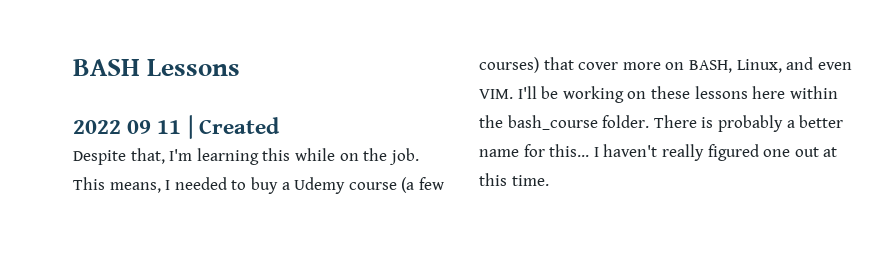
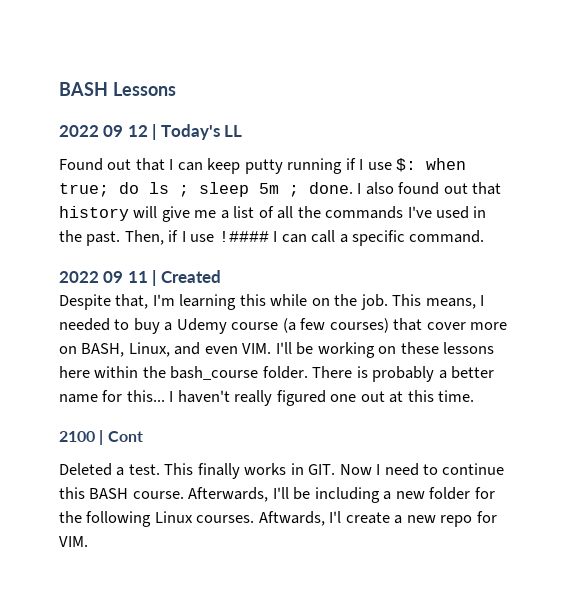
(241, 67) none -> [59,124,243,140] [59,158,467,174] [59,182,502,197] [59,206,487,222] [59,230,485,246] // 2022 09 12 | Today's LL // Found out that I can keep putty running if I use $: when true; do ls ; sleep 5m ; done. I also found out that history will give me a list of all the commands I've used in the past. Then, if I use !#### I can call a specific command.
(549, 180) none -> [59,430,143,445] [59,463,505,479] [59,487,495,503] [59,511,497,527] [59,536,88,547] // 2100 | Cont // Deleted a test. This finally works in GIT. Now I need to continue this BASH course. Afterwards, I'll be including a new folder for the following Linux courses. Aftwards, I'l create a new repo for VIM.

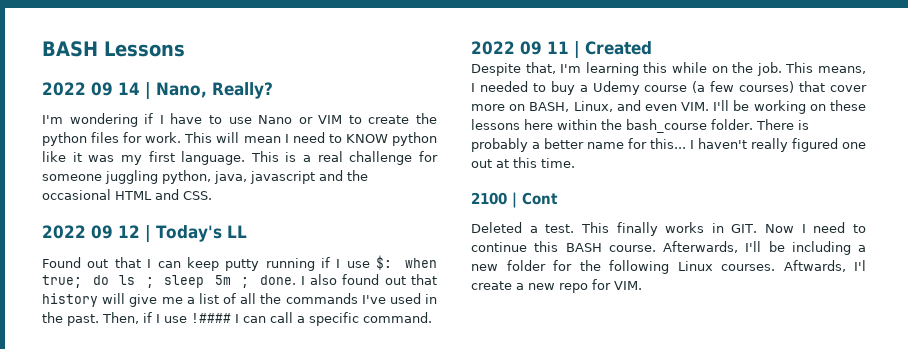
(176, 89) none -> [42,82,273,100] [42,113,437,127] [42,132,437,146] [42,151,438,165] [42,170,368,184] [42,189,212,200] // 2022 09 14 | Nano, Really? // I'm wondering if I have to use Nano or VIM to create the python files for work. This will mean I need to KNOW python like it was my first language. This is a real challenge for someone juggling python, java, javascript and the occasional HTML and CSS.

